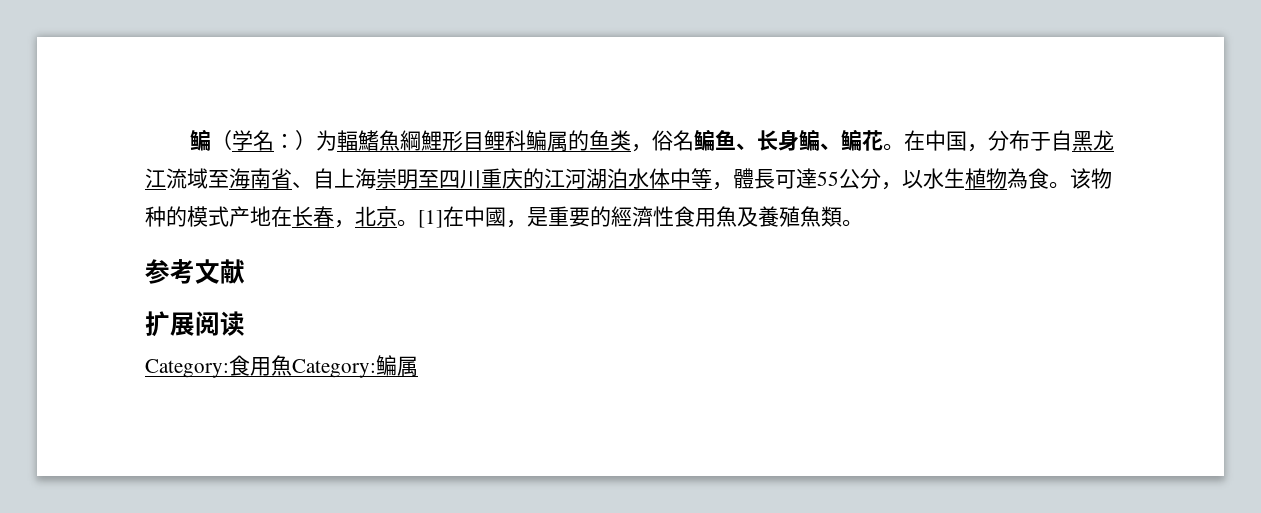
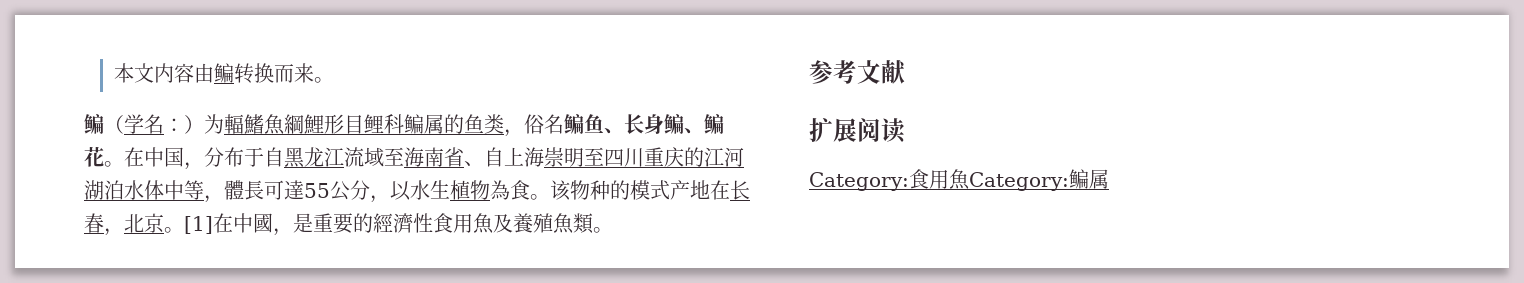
(190, 140) none -> [114,63,335,84] 本文内容由鳊转换而来。 //

